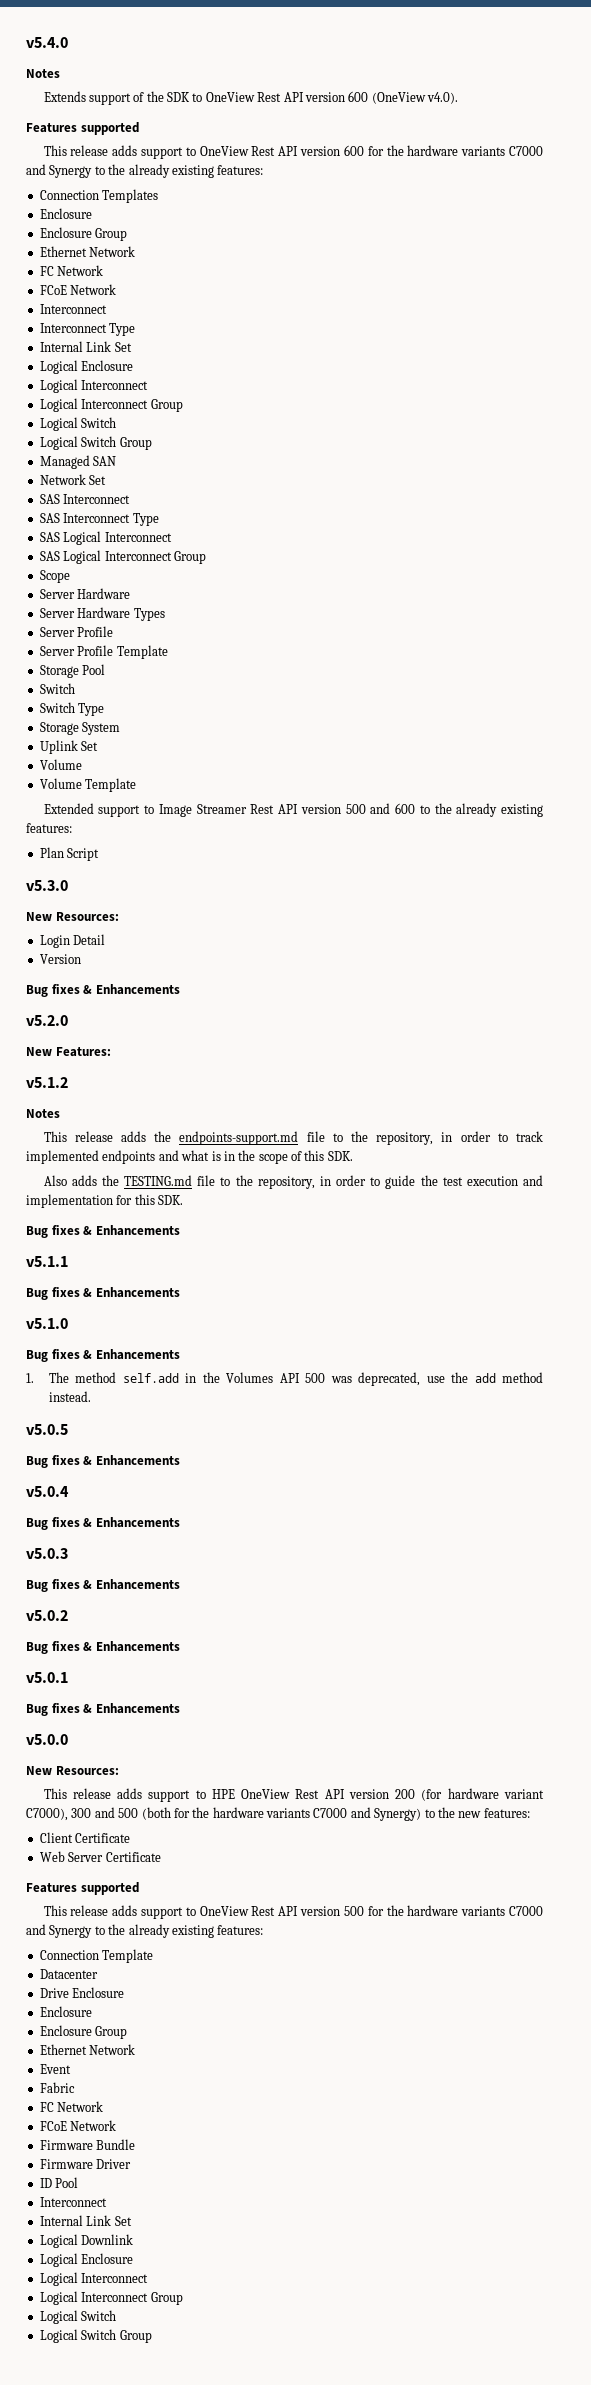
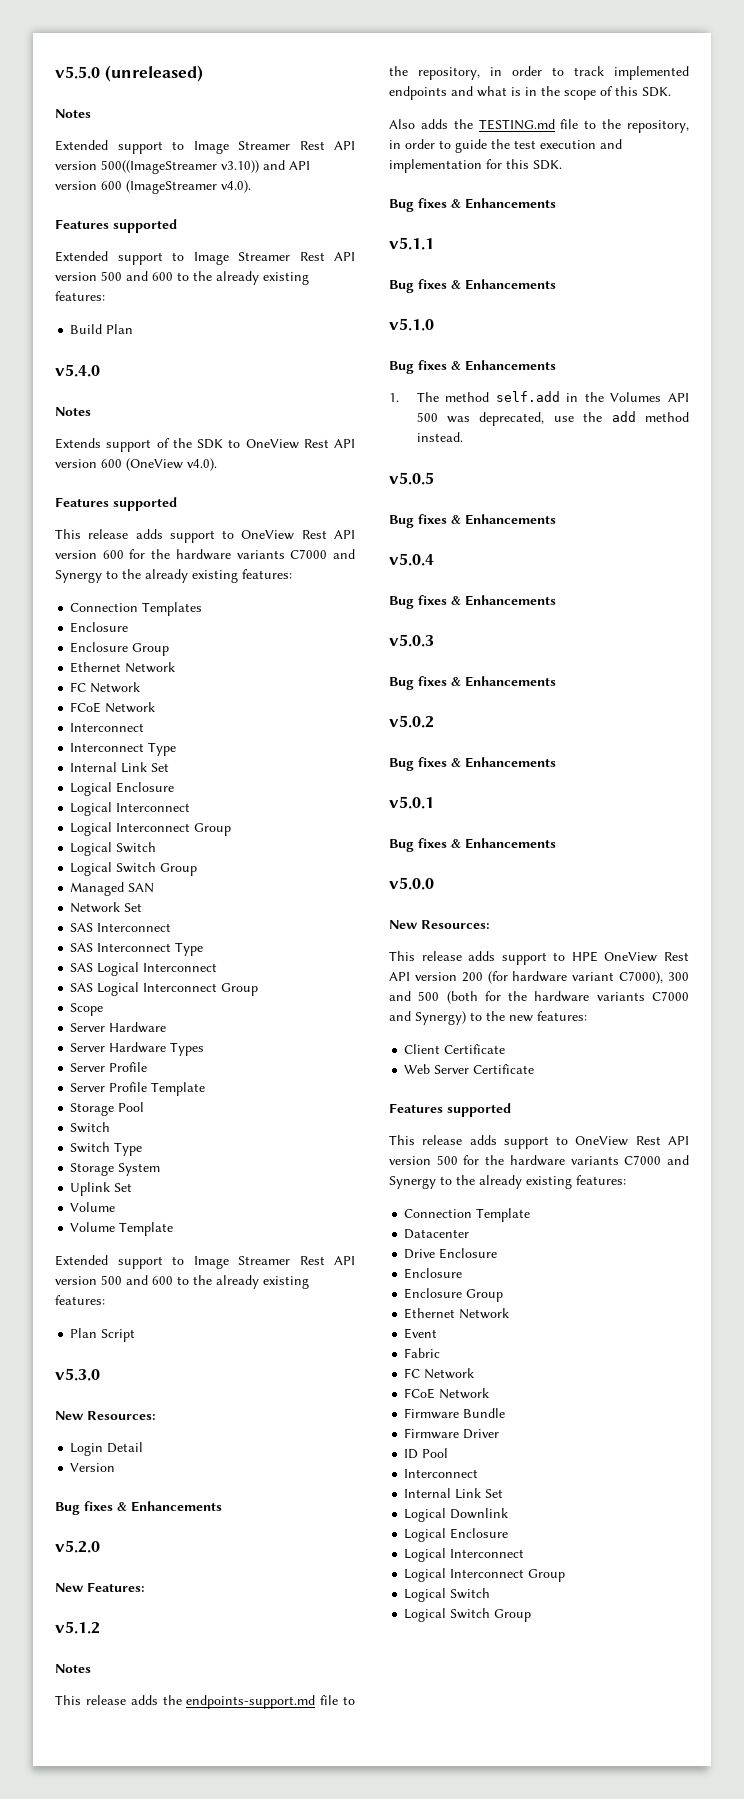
(26, 42) none -> [55,65,203,82] [55,109,91,118] [55,140,355,154] [55,160,310,174] [55,180,251,194] [55,219,177,233] [55,251,355,265] [55,271,309,285] [55,291,105,301] [70,324,134,334] v5.5.0 (unreleased) // Notes // Extended support to Image Streamer Rest API version 500((ImageStreamer v3.10)) and API version 600 (ImageStreamer v4.0). // Features supported // Extended support to Image Streamer Rest API version 500 and 600 to the already existing features: // Build Plan //

